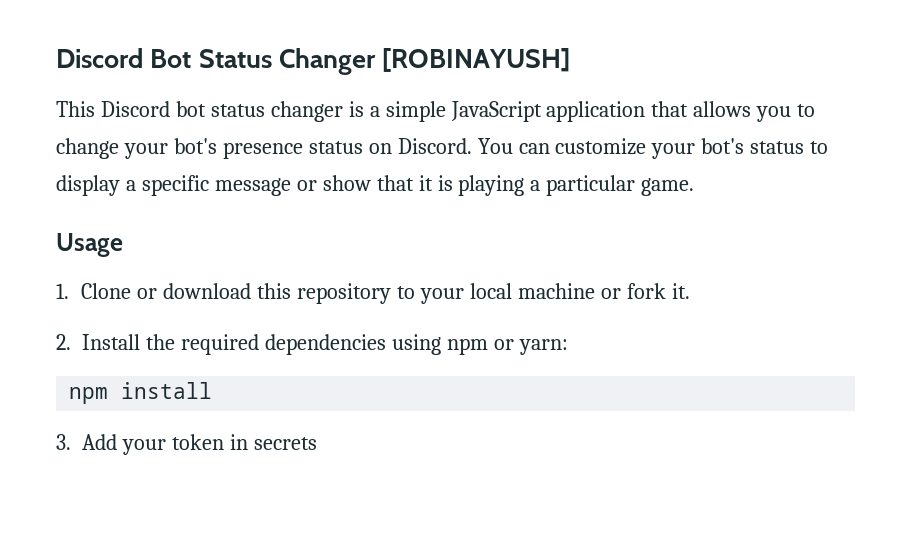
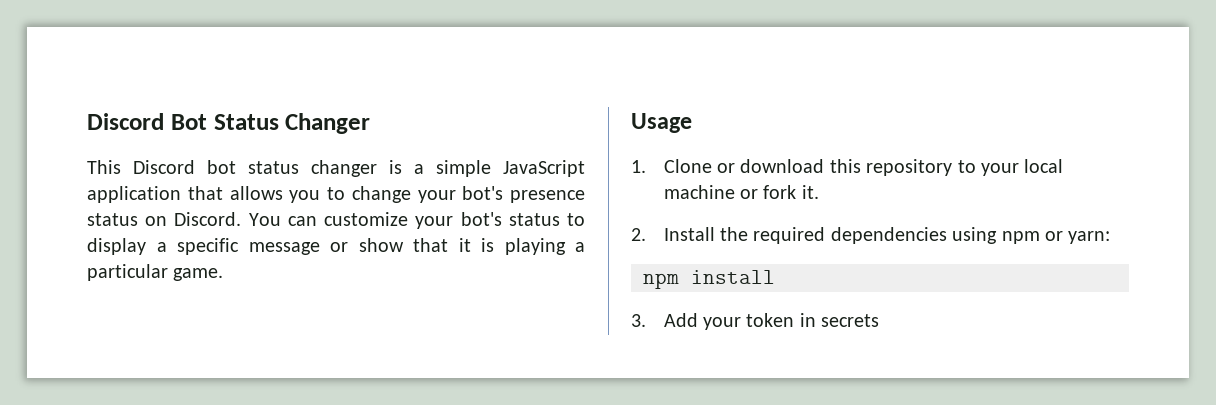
[382,48,571,72] [ROBINAYUSH] -> (371, 123) none

